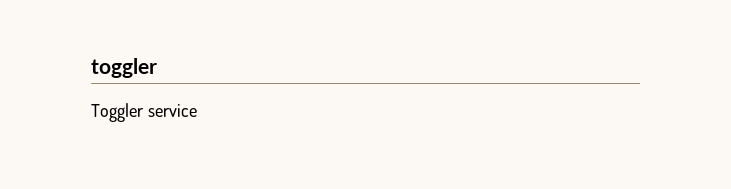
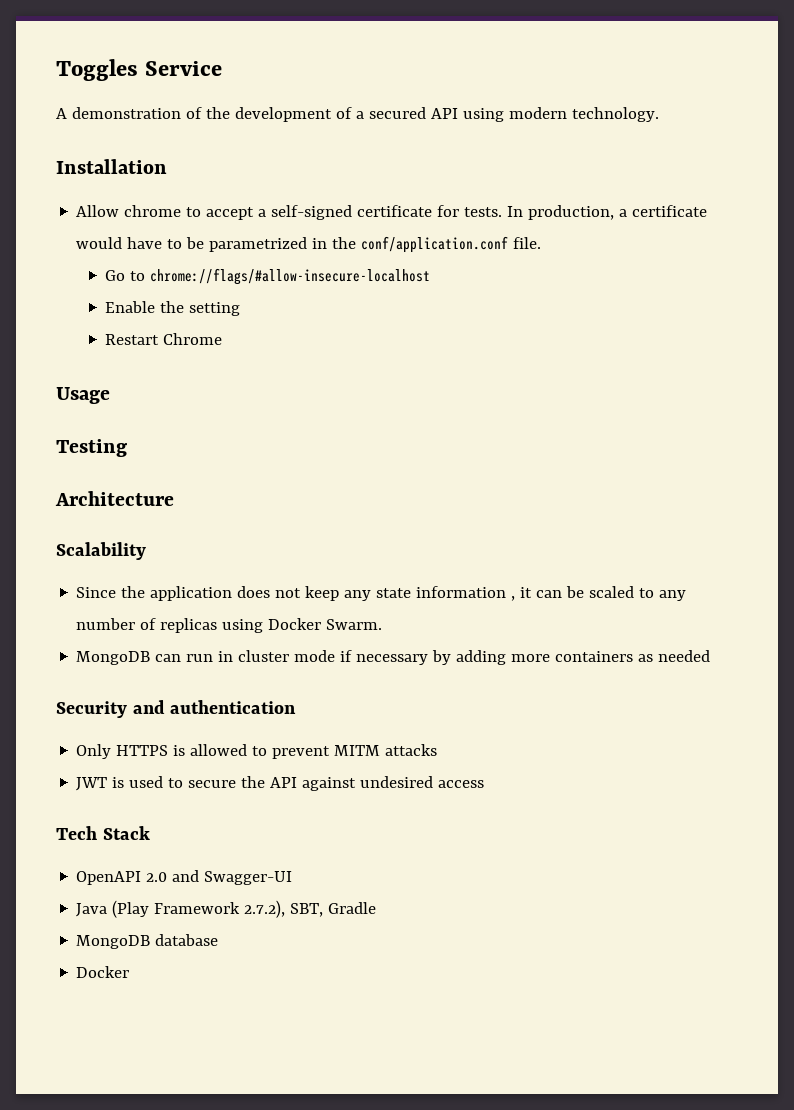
[91,58,157,78] [91,103,197,122] toggler // Toggler service -> [56,59,223,81] [56,107,659,122] [56,159,167,174] [76,205,708,220] [76,236,542,253] [105,268,431,285] [105,301,241,316] [105,333,223,345] [56,387,110,404] [56,439,127,457] [55,491,174,506] [56,542,146,560] [76,586,687,601] [76,618,383,633] [76,650,711,665] [56,700,297,718] [76,744,438,759] [76,776,485,791] [56,826,150,840] [76,870,293,885] [76,900,377,918] [76,934,219,949] [76,966,130,978] Toggles Service // A demonstration of the development of a secured API using modern technology. // Installation // Allow chrome to accept a self-signed certificate for tests. In production, a certificate would have to be parametrized in the conf/application.conf file. // Go to chrome://flags/#allow-insecure-localhost // Enable the setting // Restart Chrome // Usage // Testing // Architecture // Scalability // Since the application does not keep any state information , it can be scaled to any number of replicas using Docker Swarm. // MongoDB can run in cluster mode if necessary by adding more containers as needed // Security and authentication // Only HTTPS is allowed to prevent MITM attacks // JWT is used to secure the API against undesired access // Tech Stack // OpenAPI 2.0 and Swagger-UI // Java (Play Framework 2.7.2), SBT, Gradle // MongoDB database // Docker

